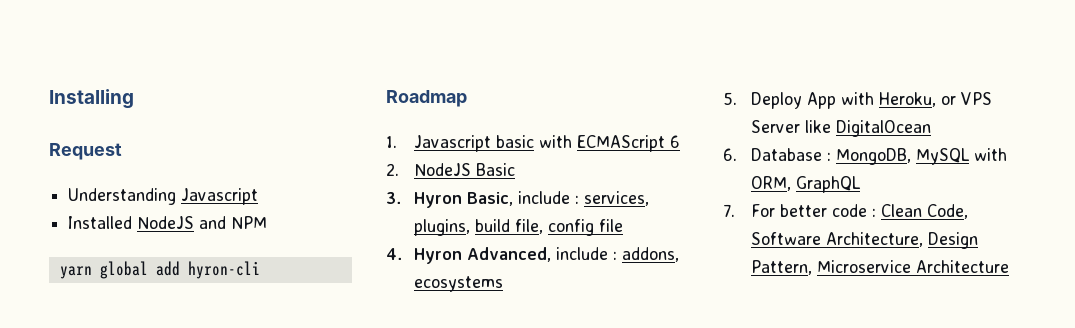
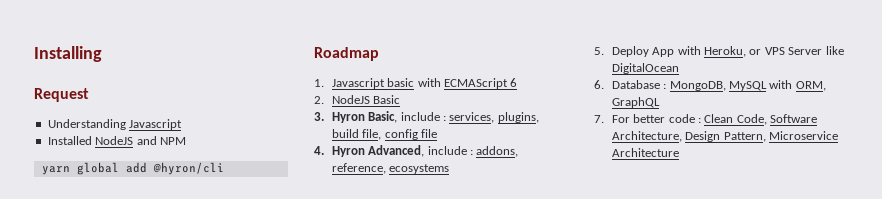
[187,261,260,279] hyron-cli -> [152,162,224,175] @hyron/cli
(680, 254) none -> [331,163,386,174] reference,

